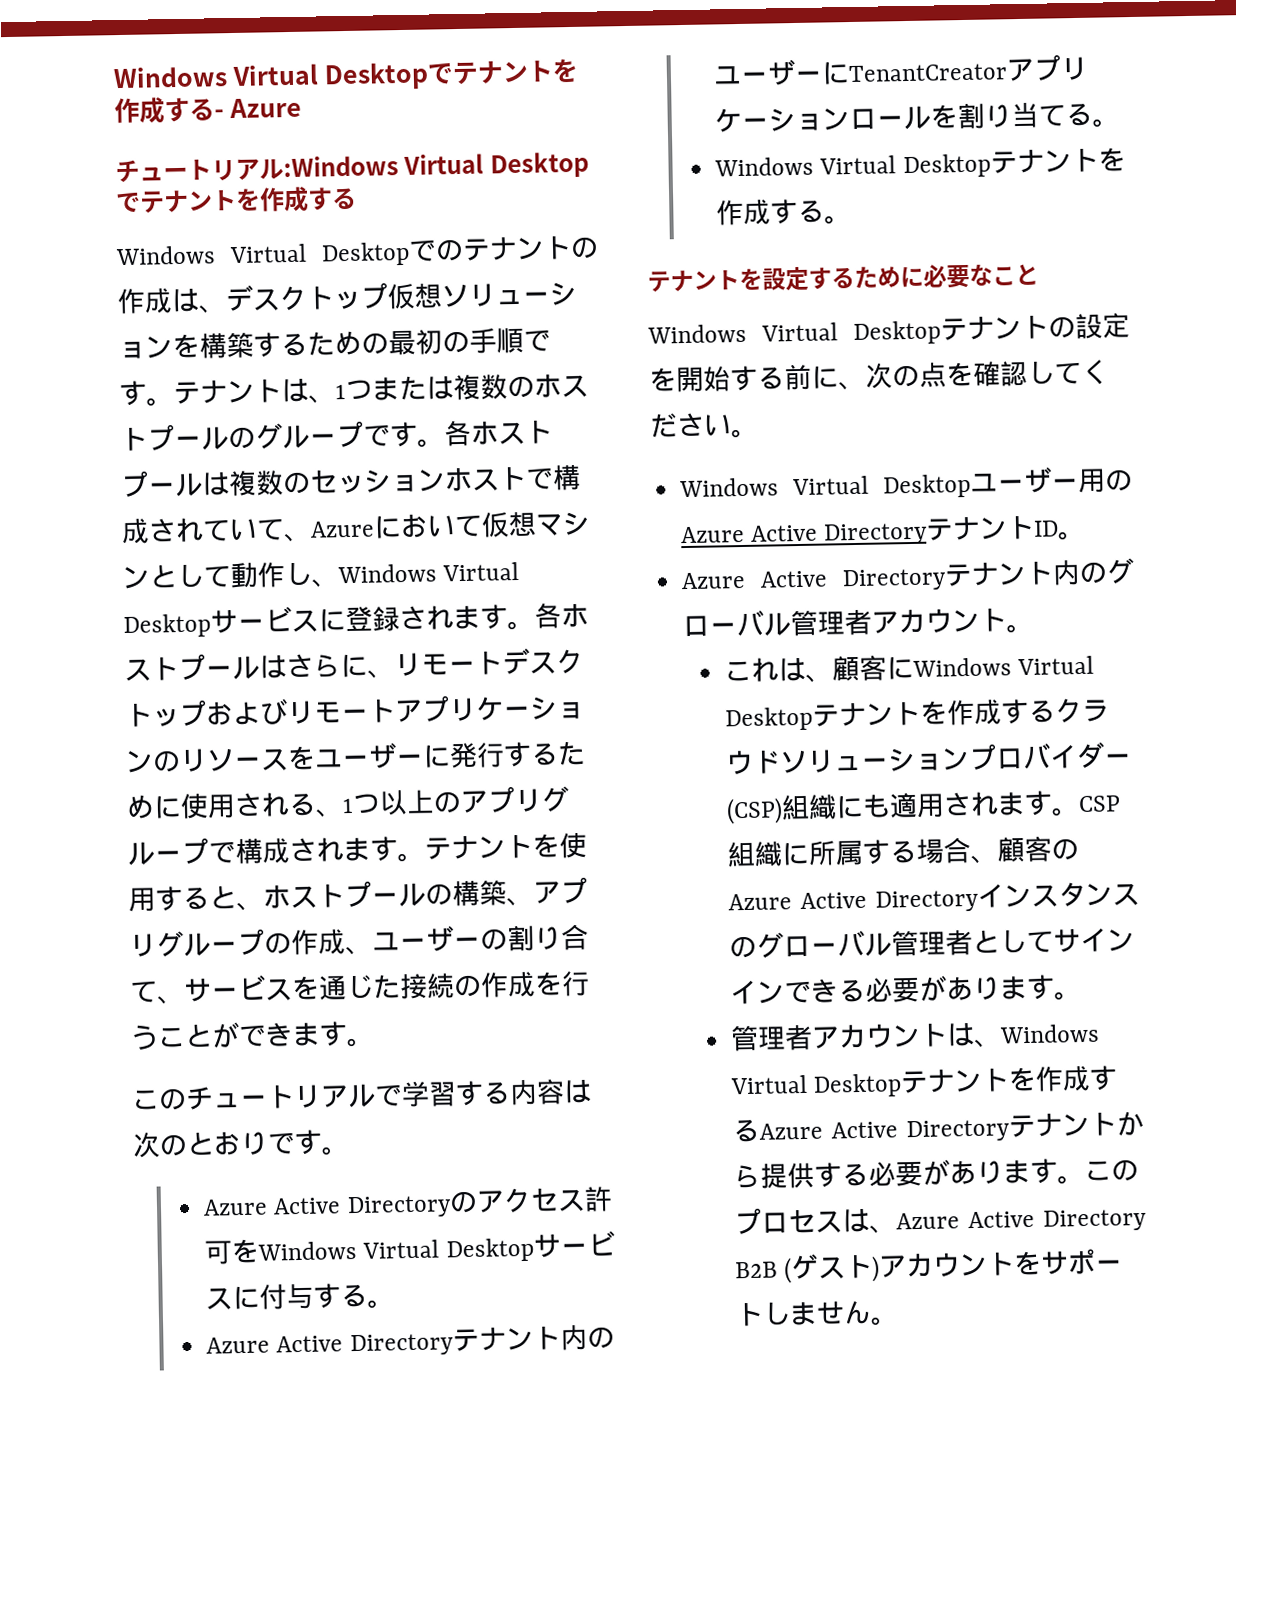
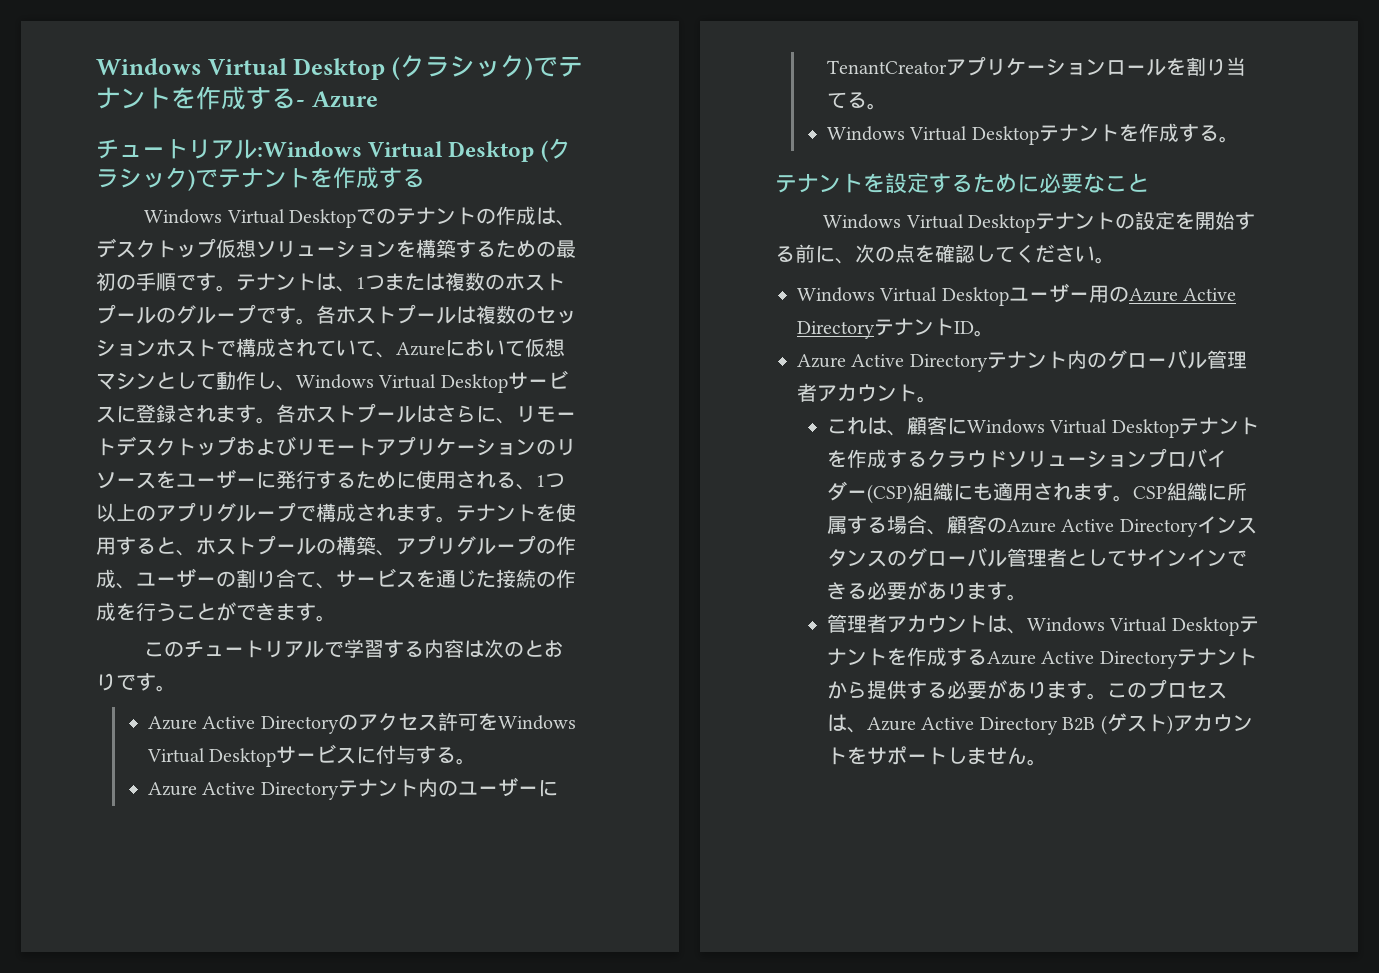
[113,62,429,91] Windows Virtual Desktop -> [96,55,533,80] Windows Virtual Desktop (クラシック)
(589, 165) none -> [540,138,571,162] [96,167,195,191] (クラシック)

